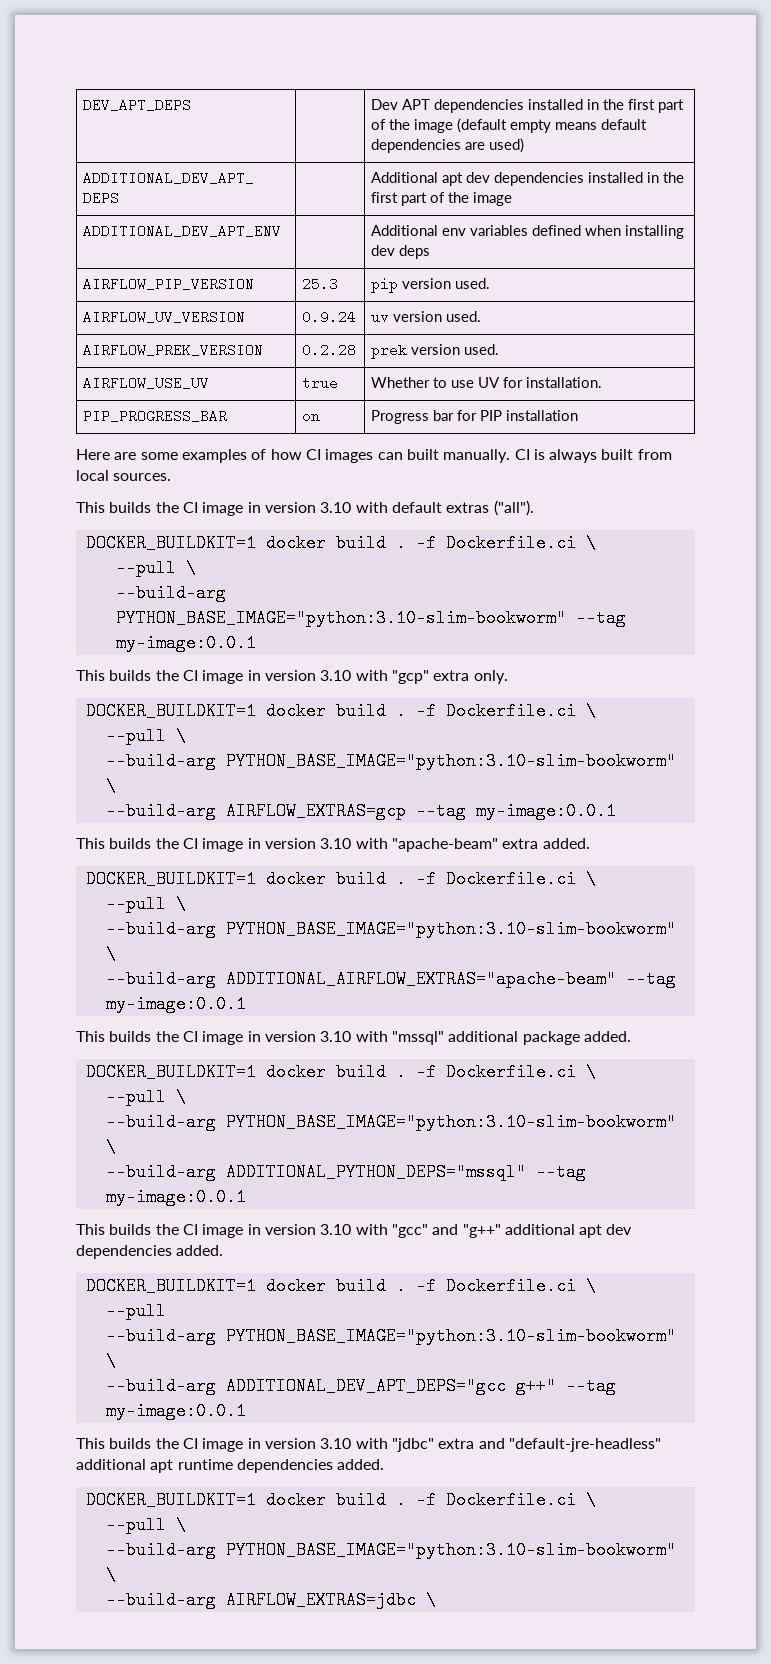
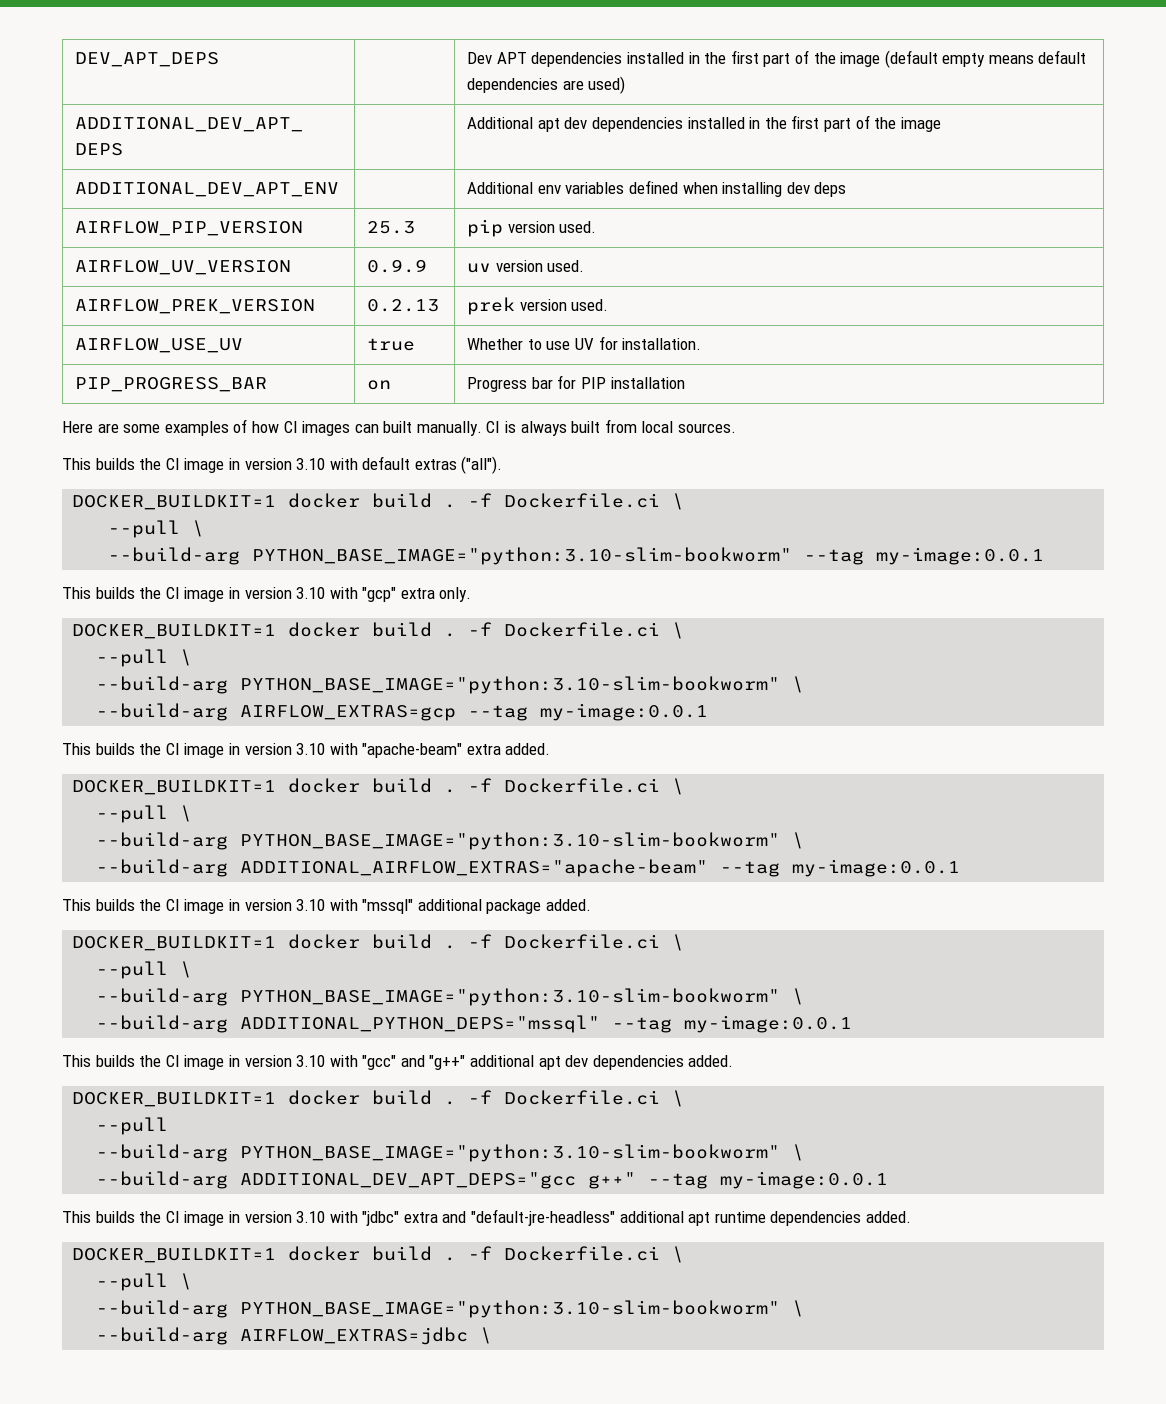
[302,310,357,324] 0.9.24 -> [367,259,428,273] 0.9.9
[302,343,357,357] 0.2.28 -> [367,299,440,312] 0.2.13

